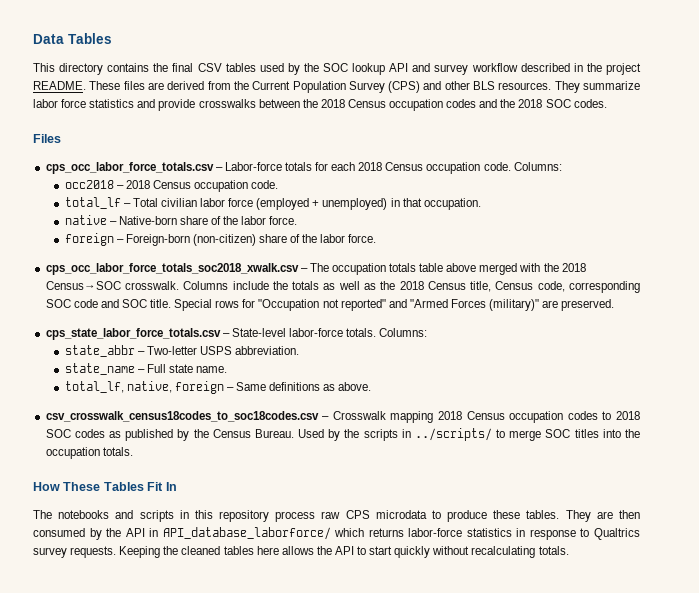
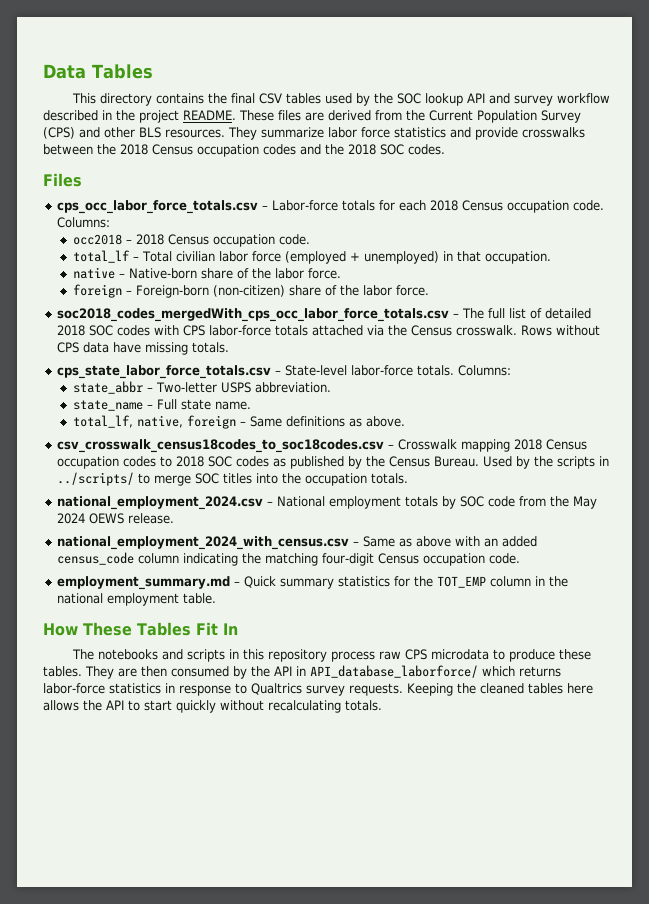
[45,263,299,275] cps_occ_labor_force_totals_soc2018_xwalk.csv -> [56,308,449,322] soc2018_codes_mergedWith_cps_occ_labor_force_totals.csv
[331,263,586,275] [45,281,641,293] [45,299,615,311] occupation totals table above merged with the 2018 Census→SOC crosswalk. Columns include the totals as well as the 2018 Census title, Census code, corresponding SOC code and SOC title. Special rows for "Occupation not reported" and "Armed Forces (military)" are preserved. -> [487,308,591,319] [56,325,600,336] [56,342,229,355] full list of detailed 2018 SOC codes with CPS labor‑force totals attached via the Census crosswalk. Rows without CPS data have missing totals.
(133, 451) none -> [56,496,597,510] [56,513,174,524] [56,536,537,550] [56,552,520,566] [56,576,568,590] [56,593,216,606] // national_employment_2024.csv – National employment totals by SOC code from the May 2024 OEWS release. // national_employment_2024_with_census.csv – Same as above with an added census_code column indicating the matching four‑digit Census occupation code. // employment_summary.md – Quick summary statistics for the TOT_EMP column in the national employment table.

